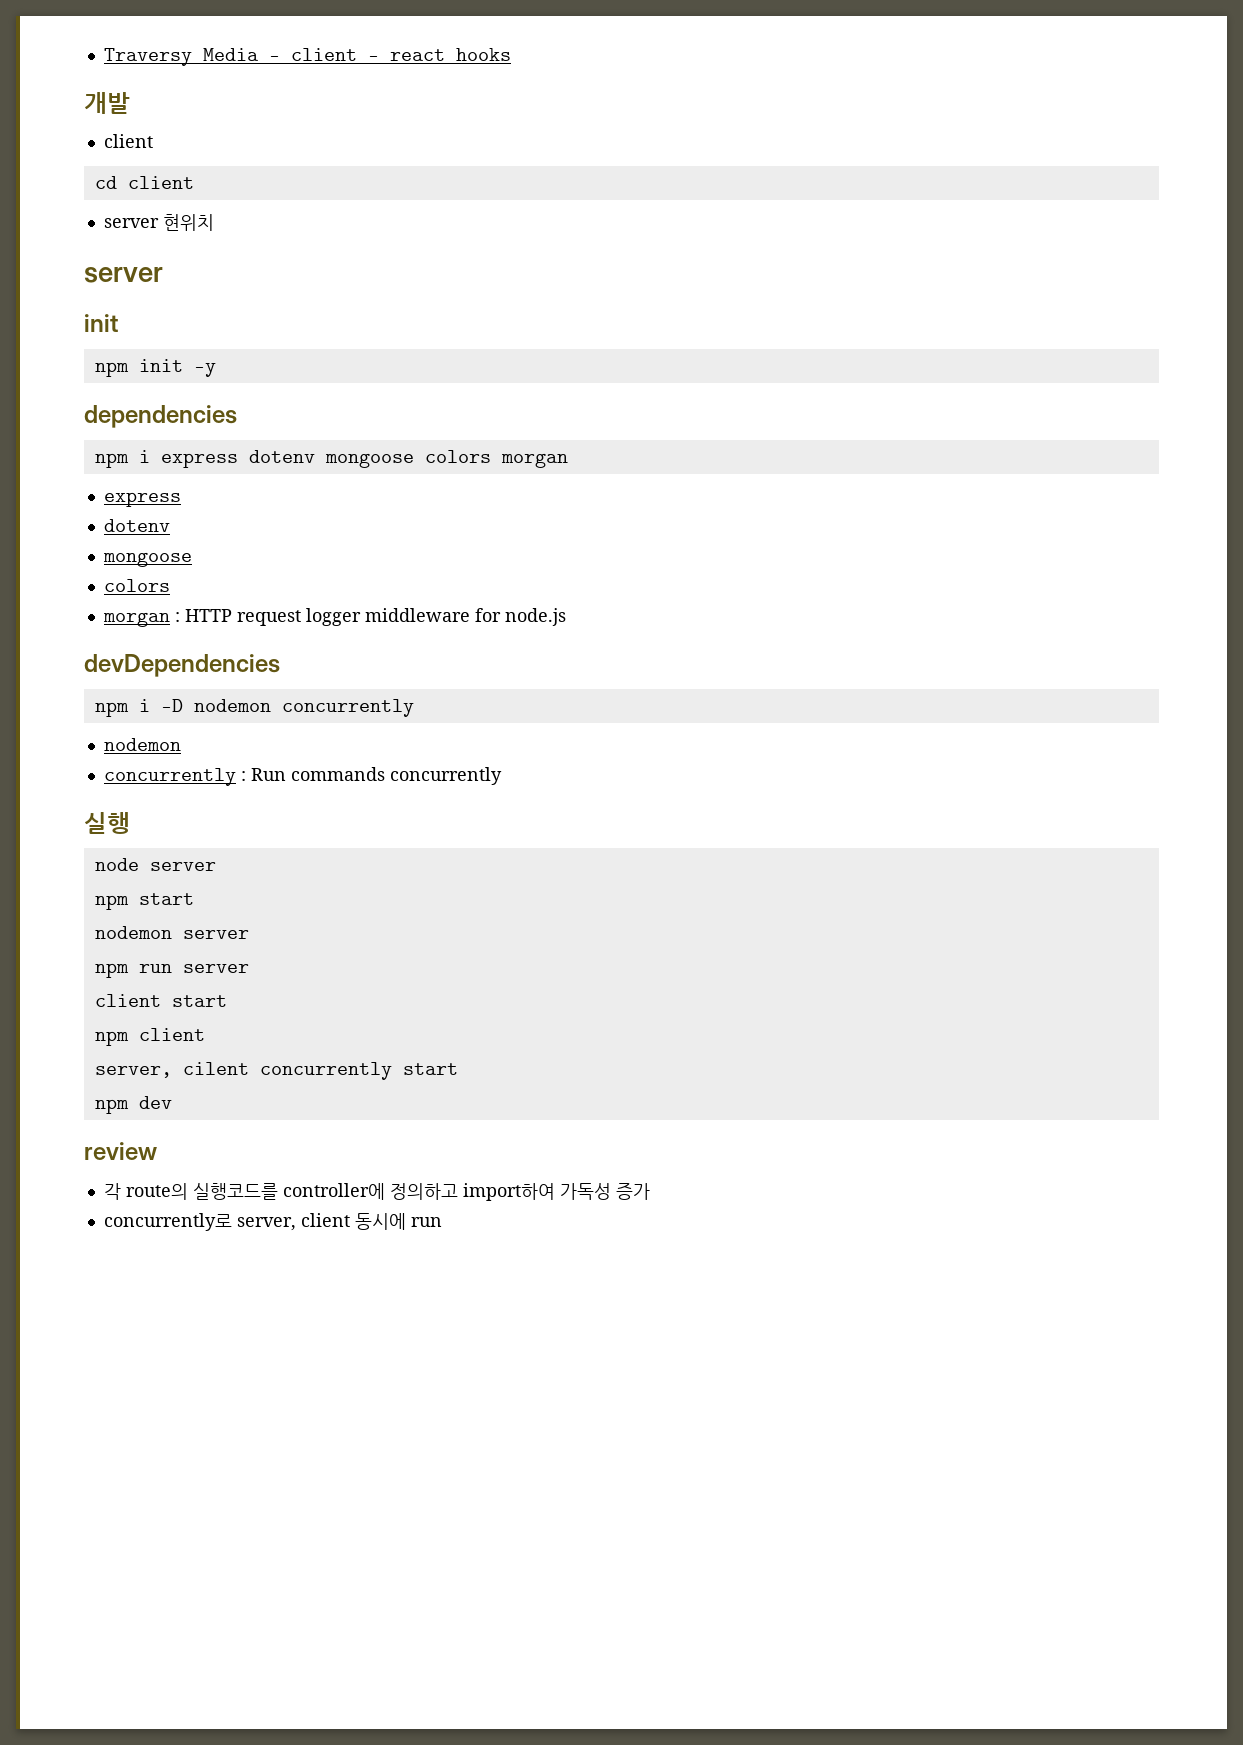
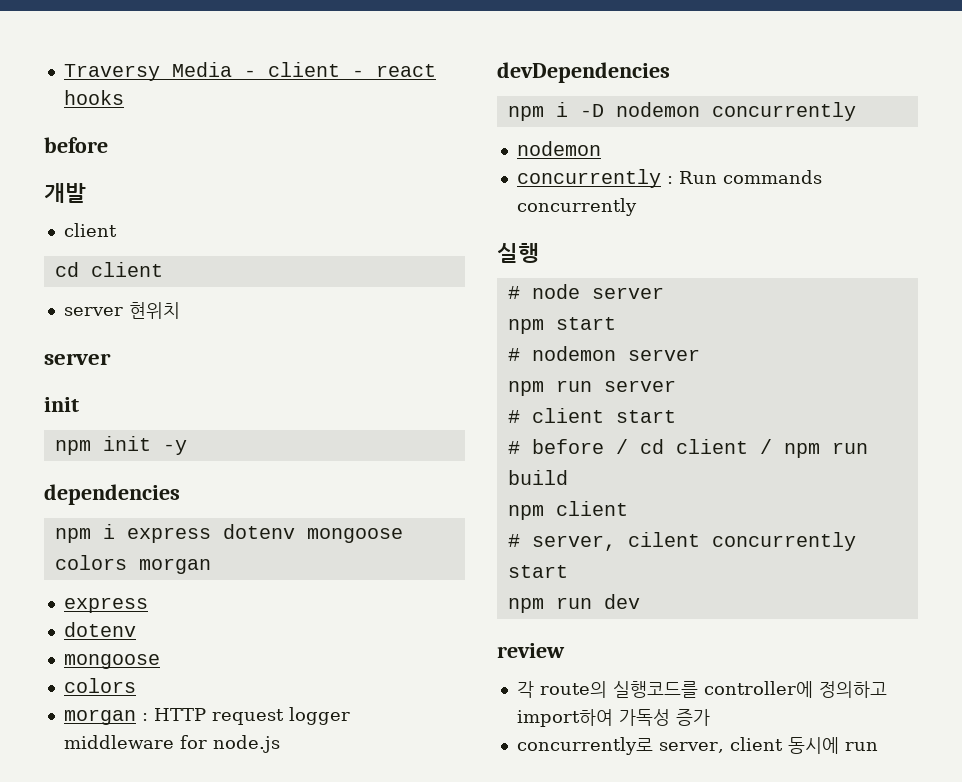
(511, 54) none -> [44,137,108,153] // before
(130, 823) none -> [507,286,520,299] #
(194, 899) none -> [507,348,520,361] #
(249, 968) none -> [507,410,520,423] #
(227, 1001) none -> [507,439,868,458] [507,470,568,485] // # before / cd client / npm run build
(205, 1034) none -> [507,534,520,547] #
(129, 1106) none -> [555,597,592,609] run

